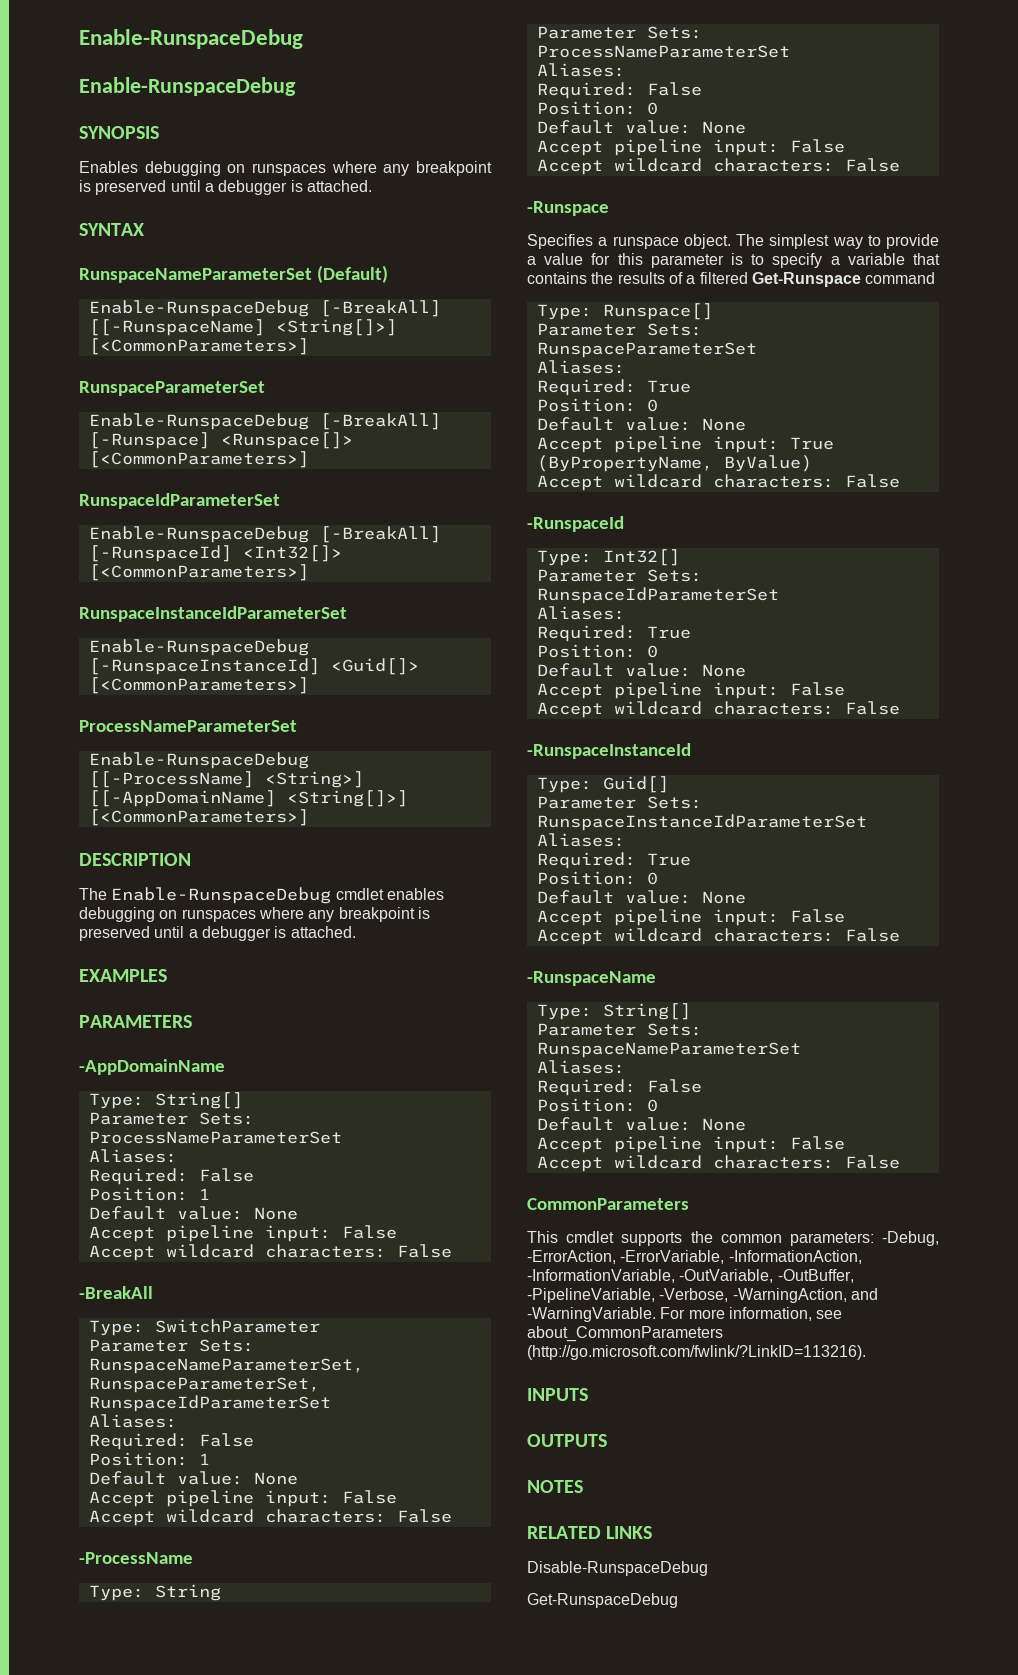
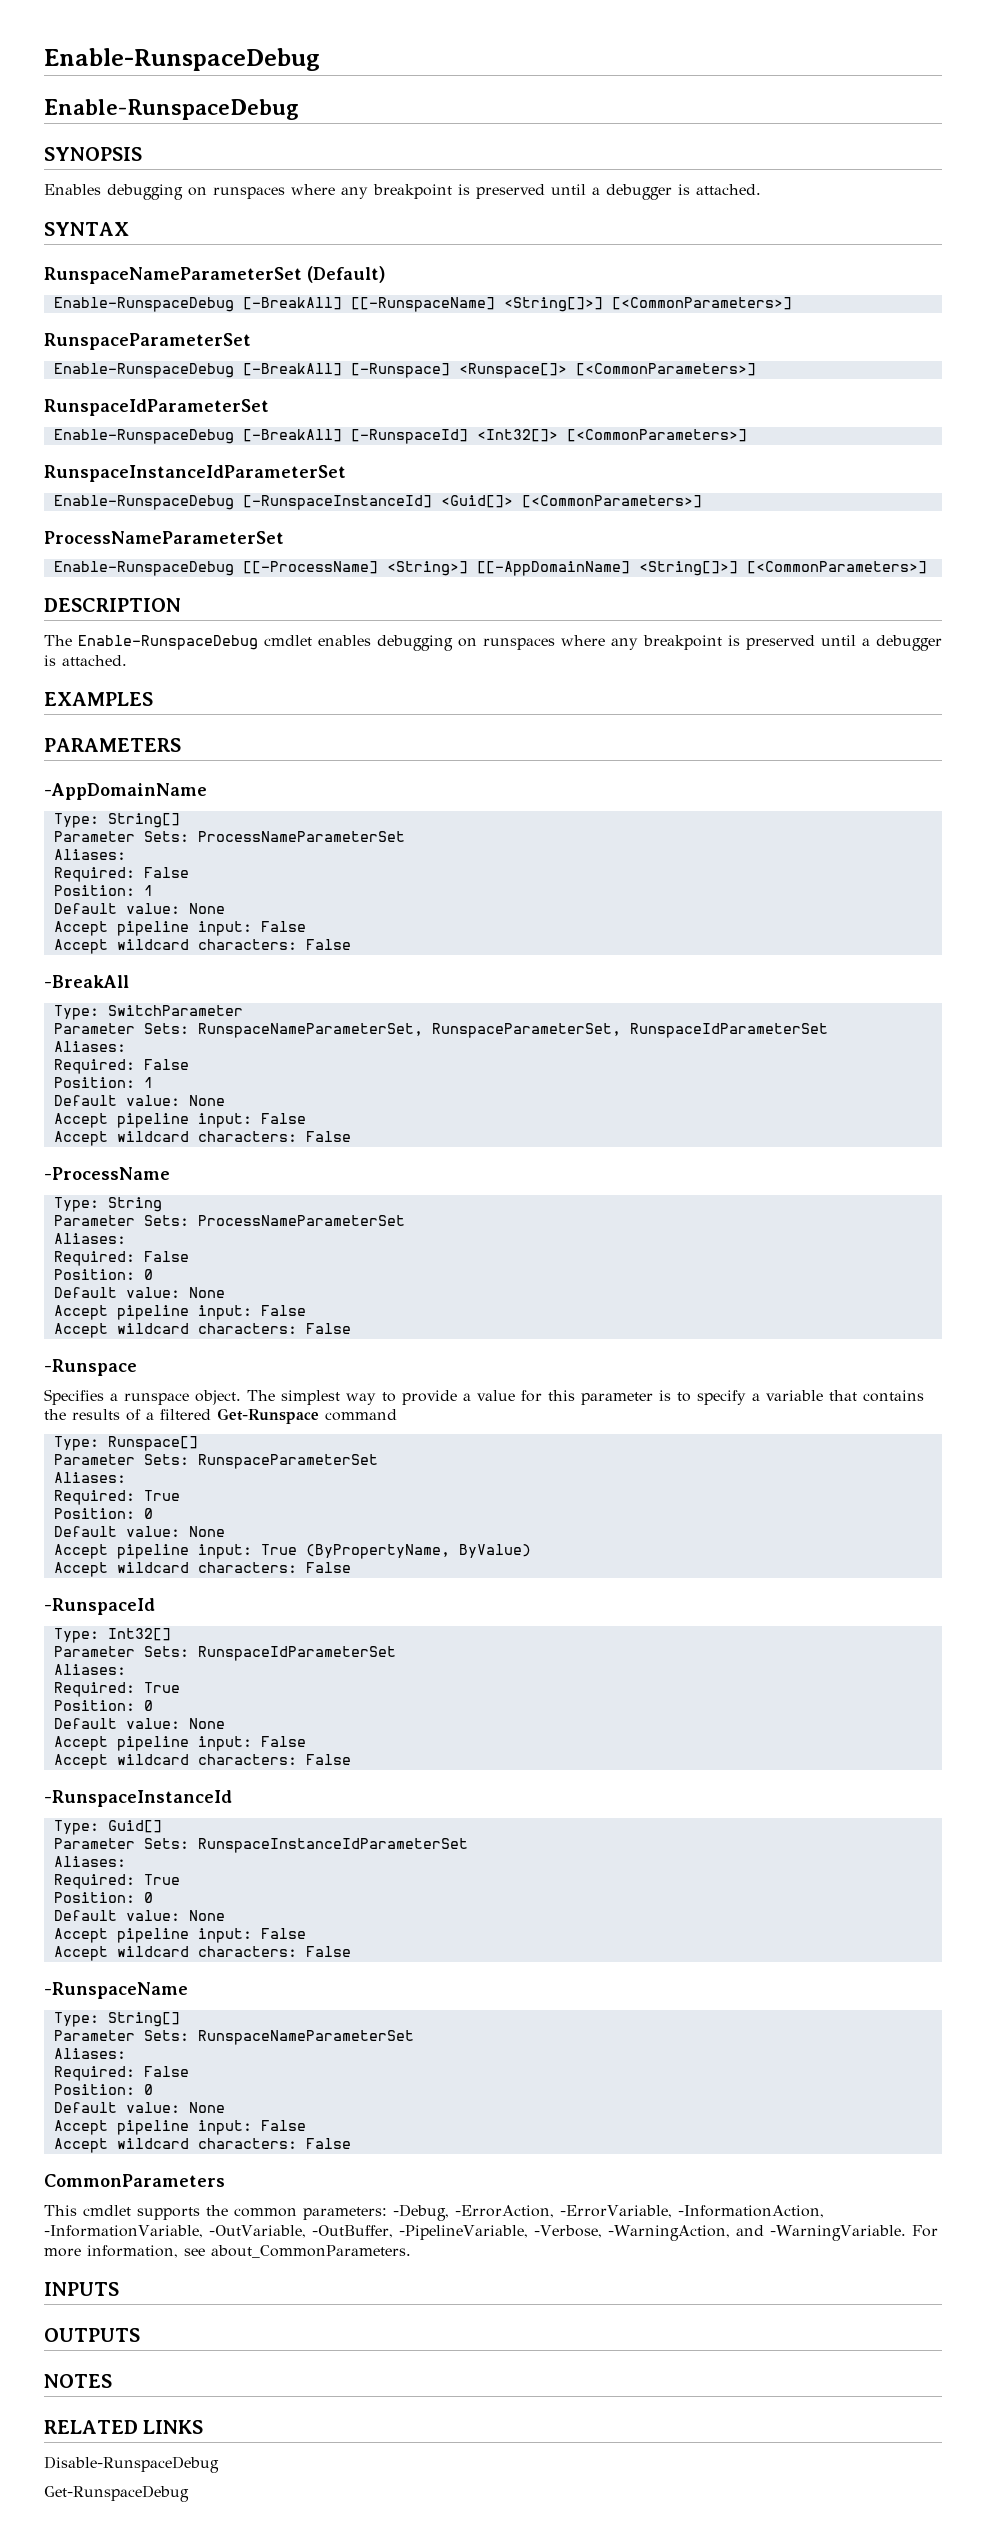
[527,1326,723,1342] [527,1345,866,1360] about_CommonParameters (http://go.microsoft.com/fwlink/?LinkID=113216). -> [211,2245,411,2258] about_CommonParameters.

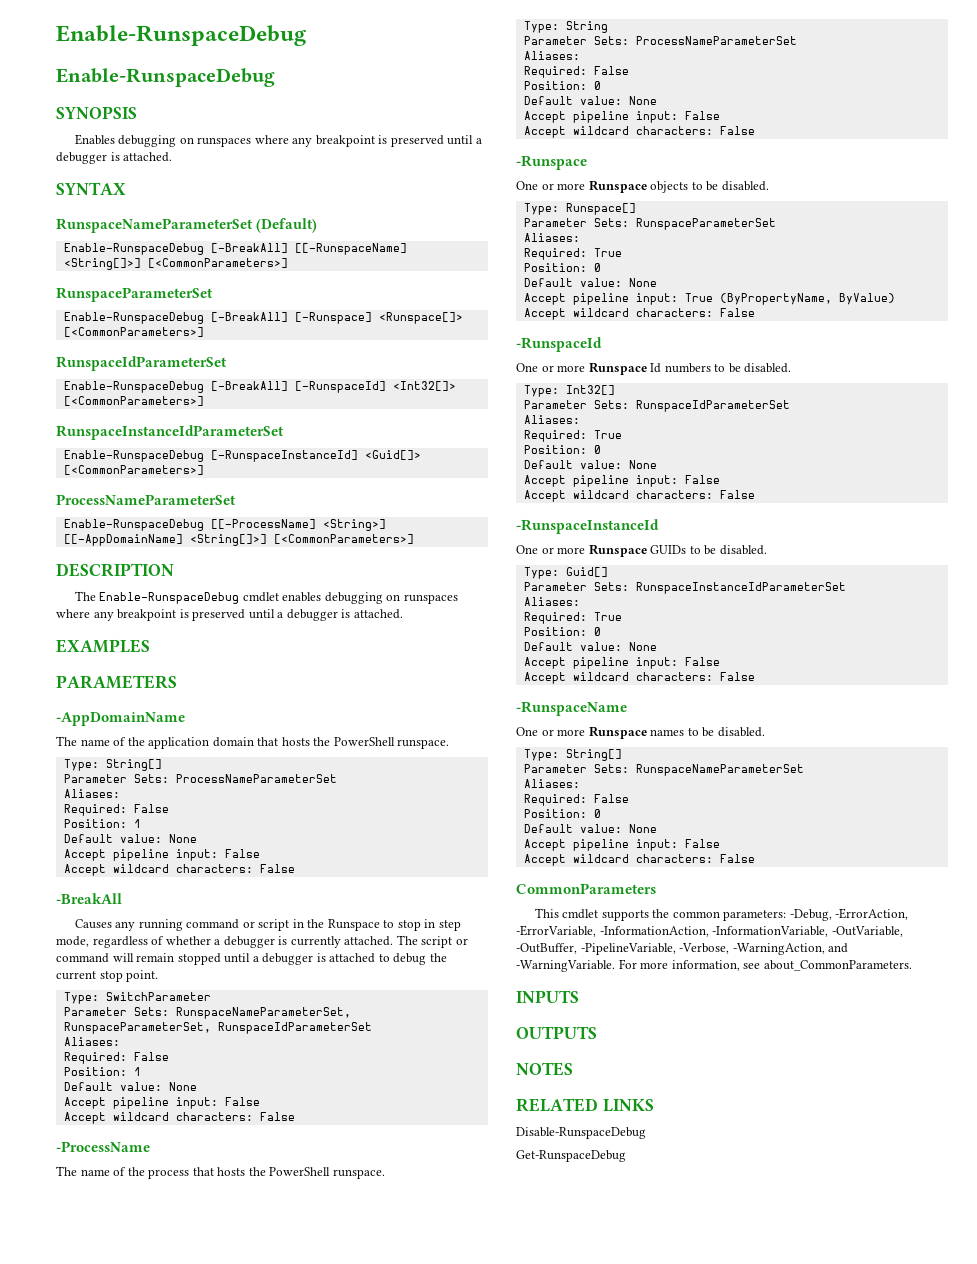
(207, 791) none -> [56,736,450,749] // The name of the application domain that hosts the PowerShell runspace.
(129, 981) none -> [74,919,461,931] [56,935,468,948] [56,953,447,965] [56,970,159,982] // Causes any running command or script in the Runspace to stop in step mode, regardless of whether a debugger is currently attached. The script or command will remain stopped until a debugger is attached to debug the current stop point.
(170, 1173) none -> [56,1166,385,1179] // The name of the process that hosts the PowerShell runspace.
[44,1389,924,1405] [44,1408,397,1424] Specifies a runspace object. The simplest way to provide a value for this parameter is to specify a variable that contains the results of a filtered Get-Runspace command -> [516,180,769,193] One or more Runspace objects to be disabled.
(155, 1606) none -> [516,362,792,375] // One or more Runspace Id numbers to be disabled.
(232, 1798) none -> [516,544,767,557] // One or more Runspace GUIDs to be disabled.
(188, 1990) none -> [516,726,765,739] // One or more Runspace names to be disabled.

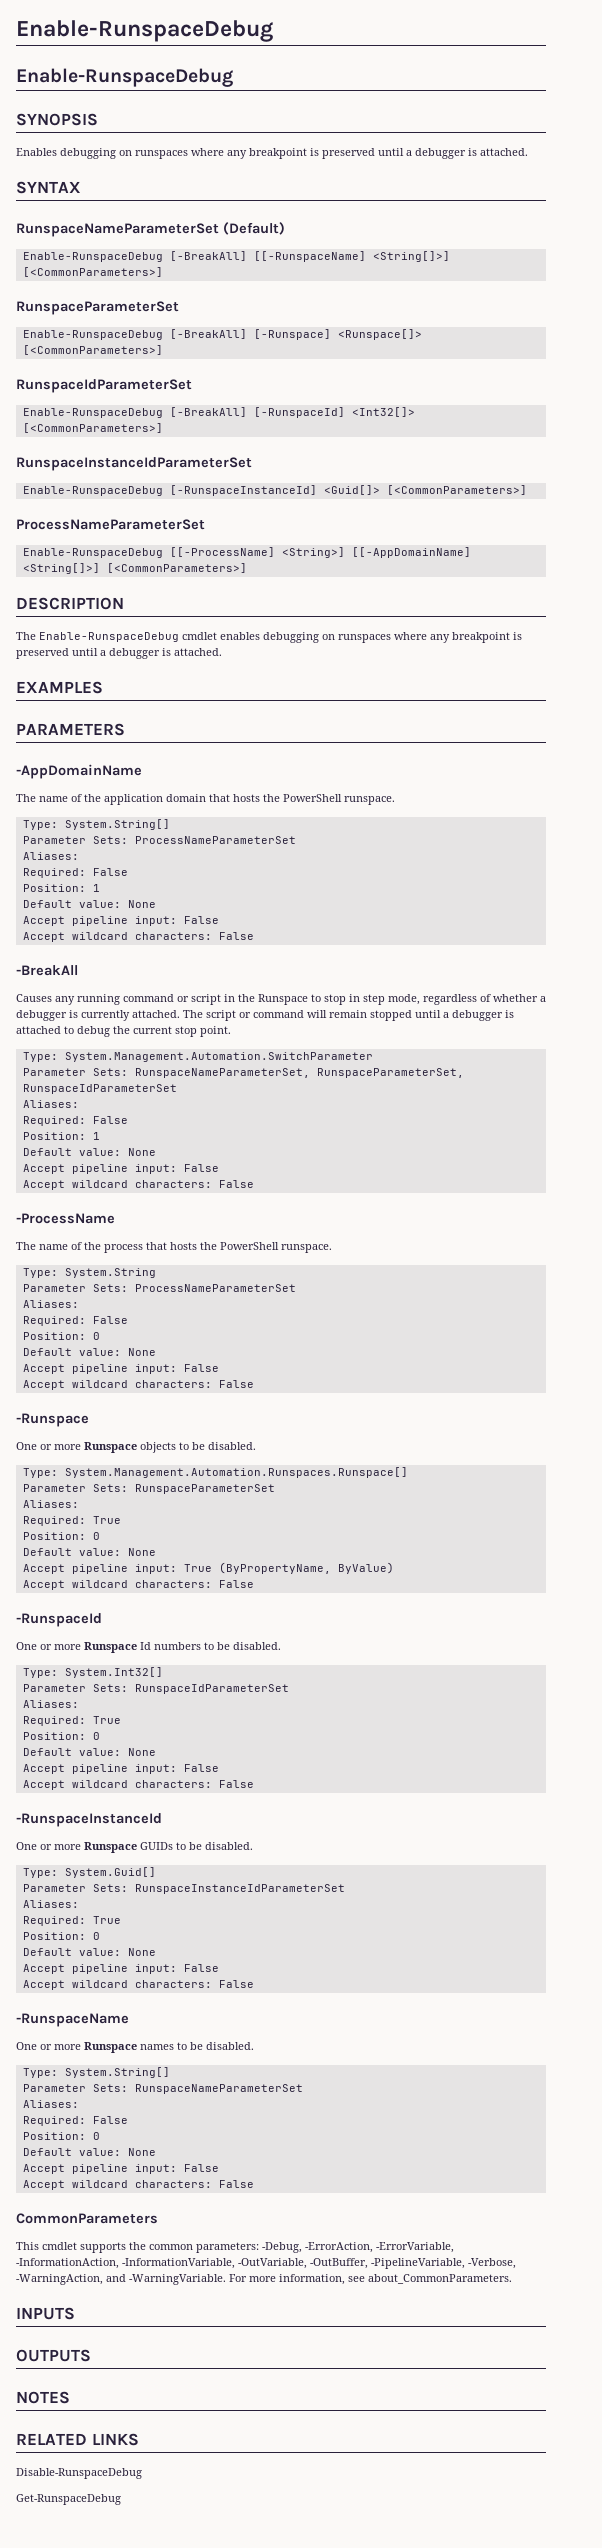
[105,759,162,771] String[] -> [64,819,170,830] System.String[]
[105,992,211,1001] SwitchParameter -> [64,1052,373,1062] System.Management.Automation.SwitchParameter
[565,21,608,33] String -> [64,1268,156,1278] System.String
[565,203,636,215] Runspace[] -> [64,1467,408,1478] System.Management.Automation.Runspaces.Runspace[]
[565,385,615,395] Int32[] -> [64,1667,163,1678] System.Int32[]
[565,567,608,577] Guid[] -> [64,1867,156,1878] System.Guid[]
[565,749,622,761] String[] -> [64,2067,170,2078] System.String[]

